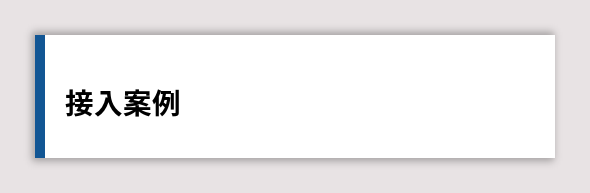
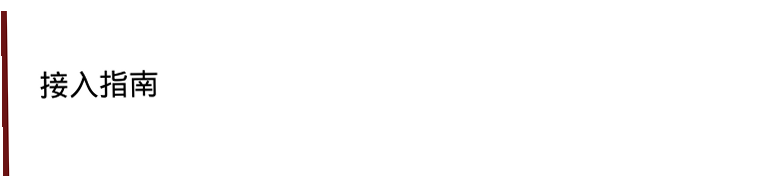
[123,89,181,117] 案例 -> [98,69,160,98] 指南

